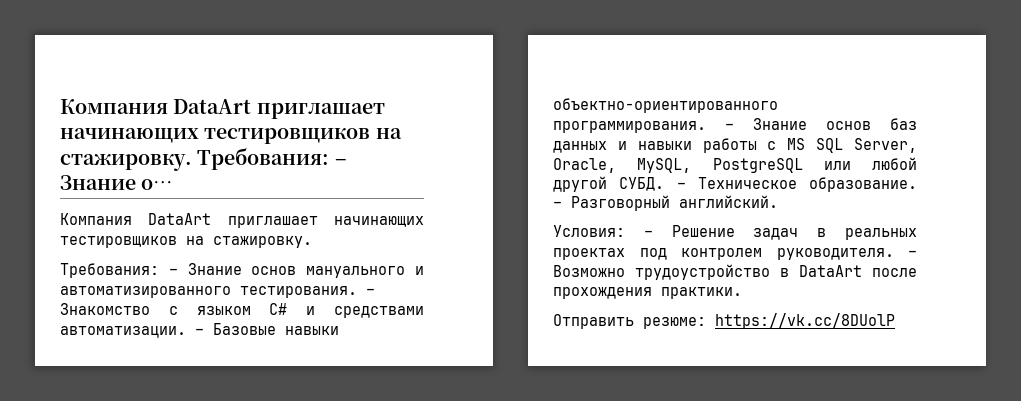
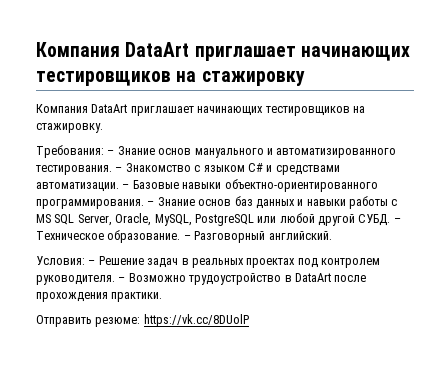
[60,99,385,119] [60,128,402,144] [60,147,347,171] [60,175,174,190] Компания DataArt приглашает начинающих тестировщиков на стажировку. Требования: – Знание о… -> [36,42,410,61] [36,71,305,86] Компания DataArt приглашает начинающих тестировщиков на стажировку

